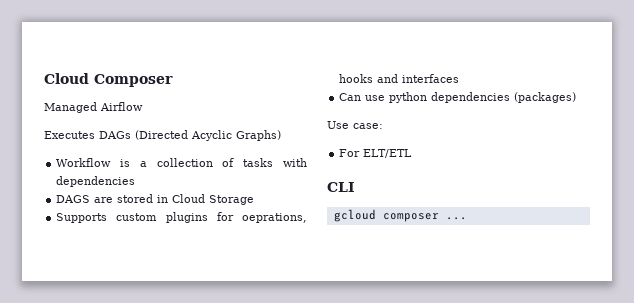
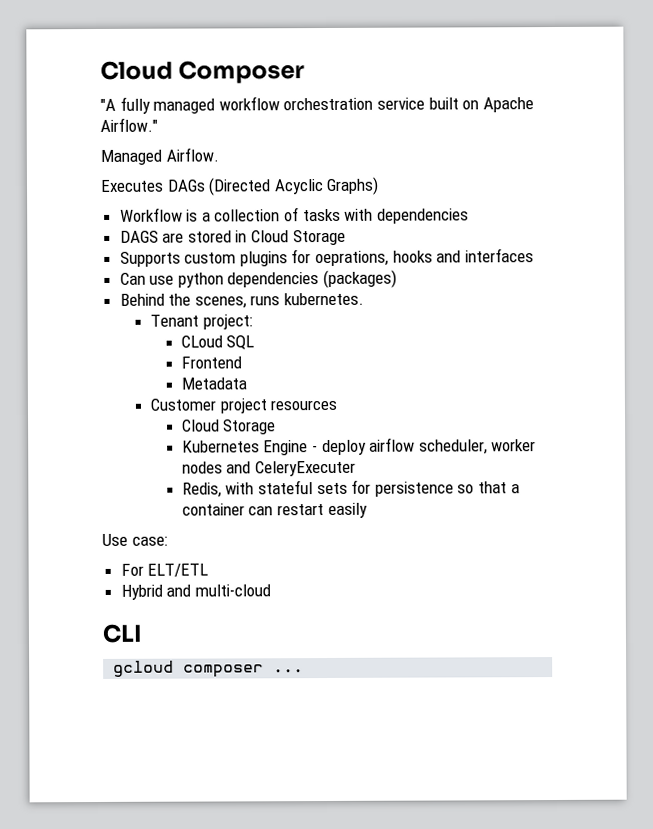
(173, 80) none -> [100,96,534,114] [100,117,158,132] // "A fully managed workflow orchestration service built on Apache Airflow."
[100,102,143,111] Airflow -> [165,147,219,162] Airflow.
(577, 97) none -> [119,292,365,309] [150,314,253,330] [180,335,255,350] [180,356,242,369] [180,377,247,390] [150,398,338,414] [181,419,277,435] [181,437,537,456] [181,460,356,477] [181,479,520,498] [181,502,368,518] // Behind the scenes, runs kubernetes. // Tenant project: // CLoud SQL // Frontend // Metadata // Customer project resources // Cloud Storage // Kubernetes Engine - deploy airflow scheduler, worker nodes and CeleryExecuter // Redis, with stateful sets for persistence so that a container can restart easily
(413, 153) none -> [120,584,271,600] // Hybrid and multi-cloud

